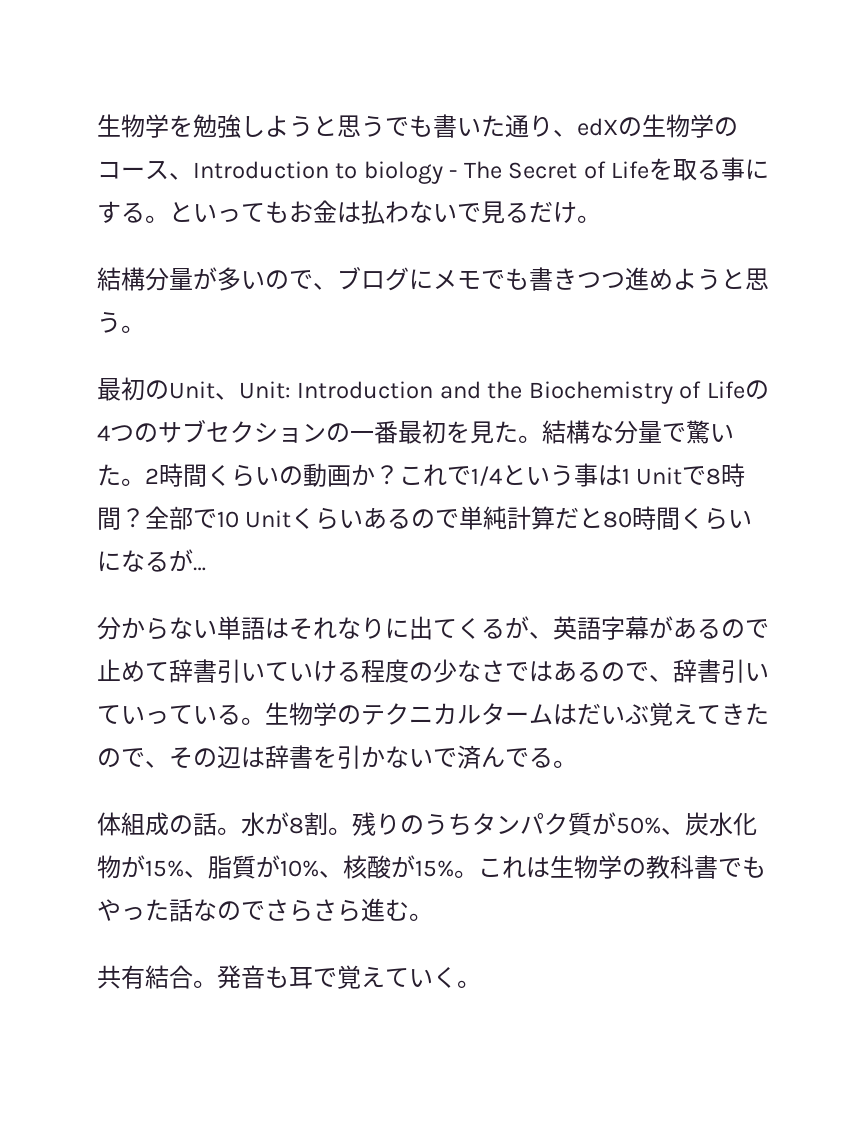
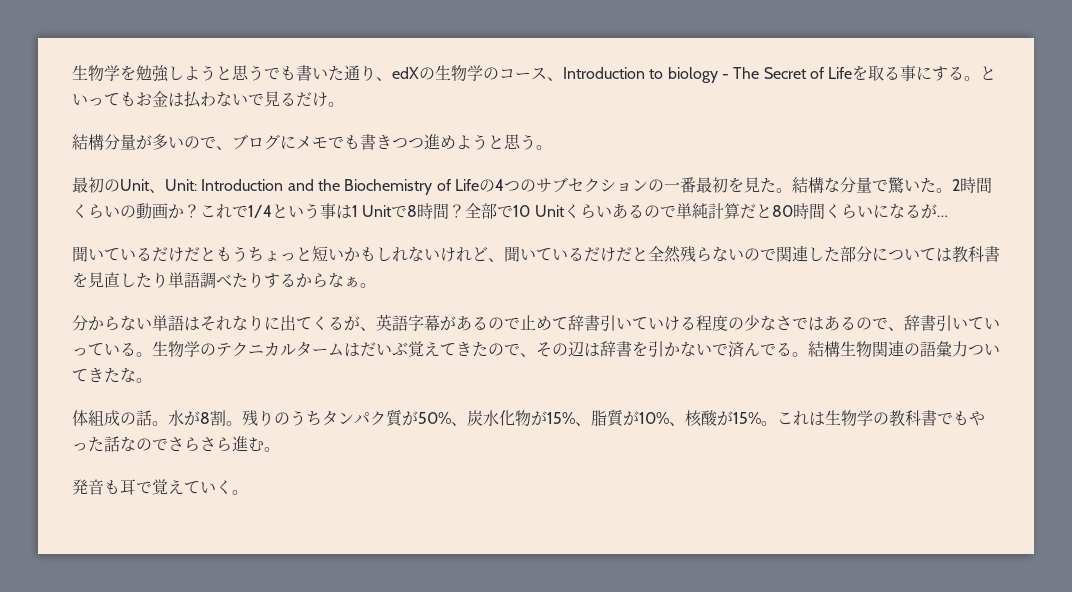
(206, 569) none -> [72,245,1000,263] [72,272,376,288] // 聞いているだけだともうちょっと短いかもしれないけれど、聞いているだけだと全然残らないので関連した部分については教科書を見直したり単語調べたりするからなぁ。
(577, 764) none -> [808,340,1000,358] [72,367,152,383] 結構生物関連の語彙力ついてきたな。
[97,965,217,989] 共有結合。 -> (280, 449) none

